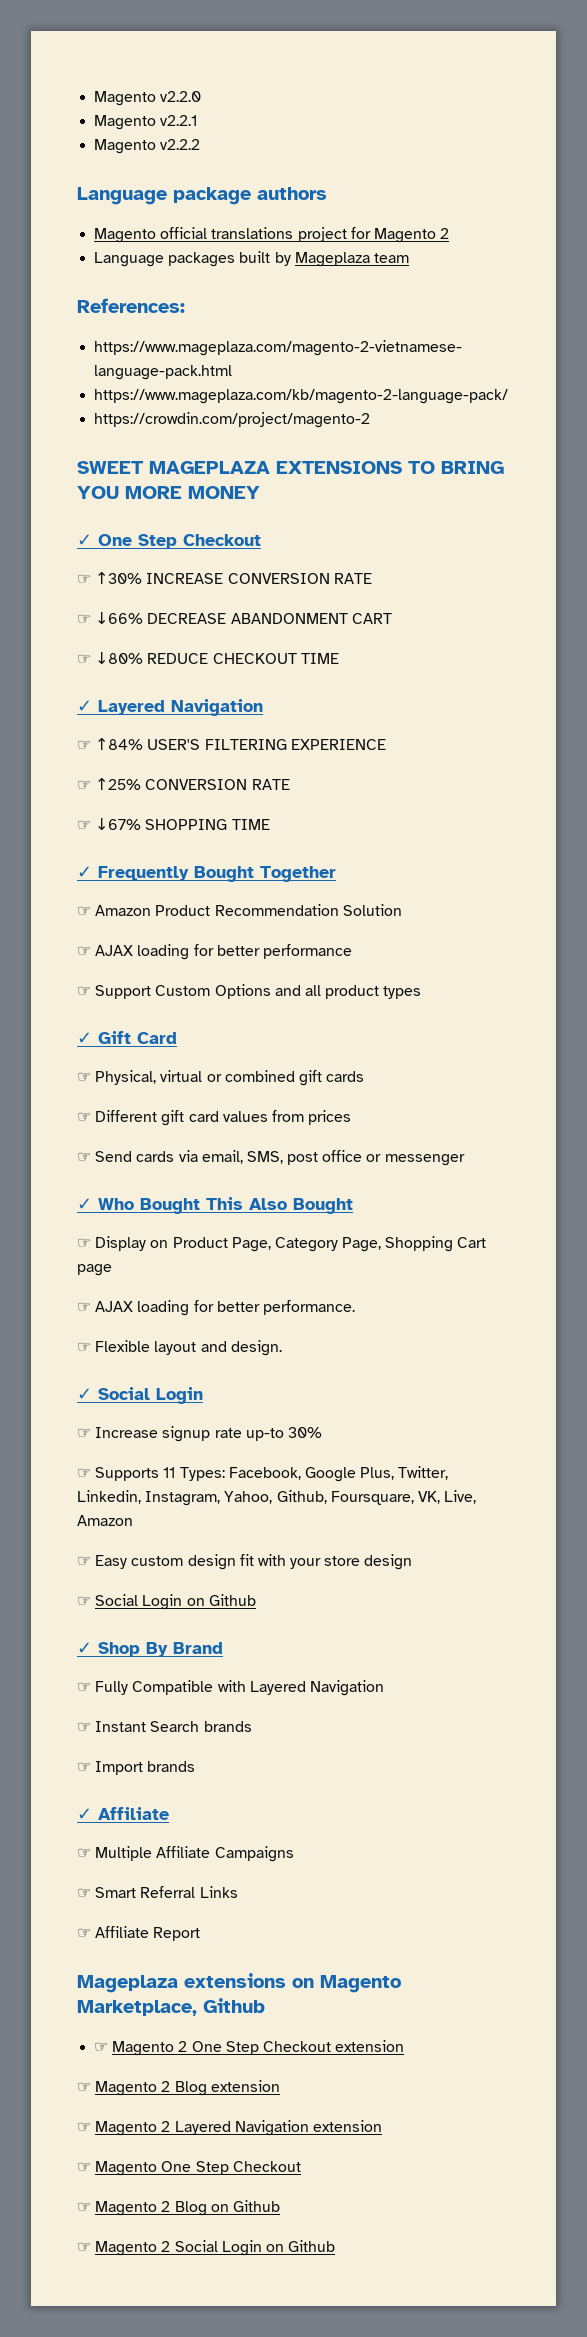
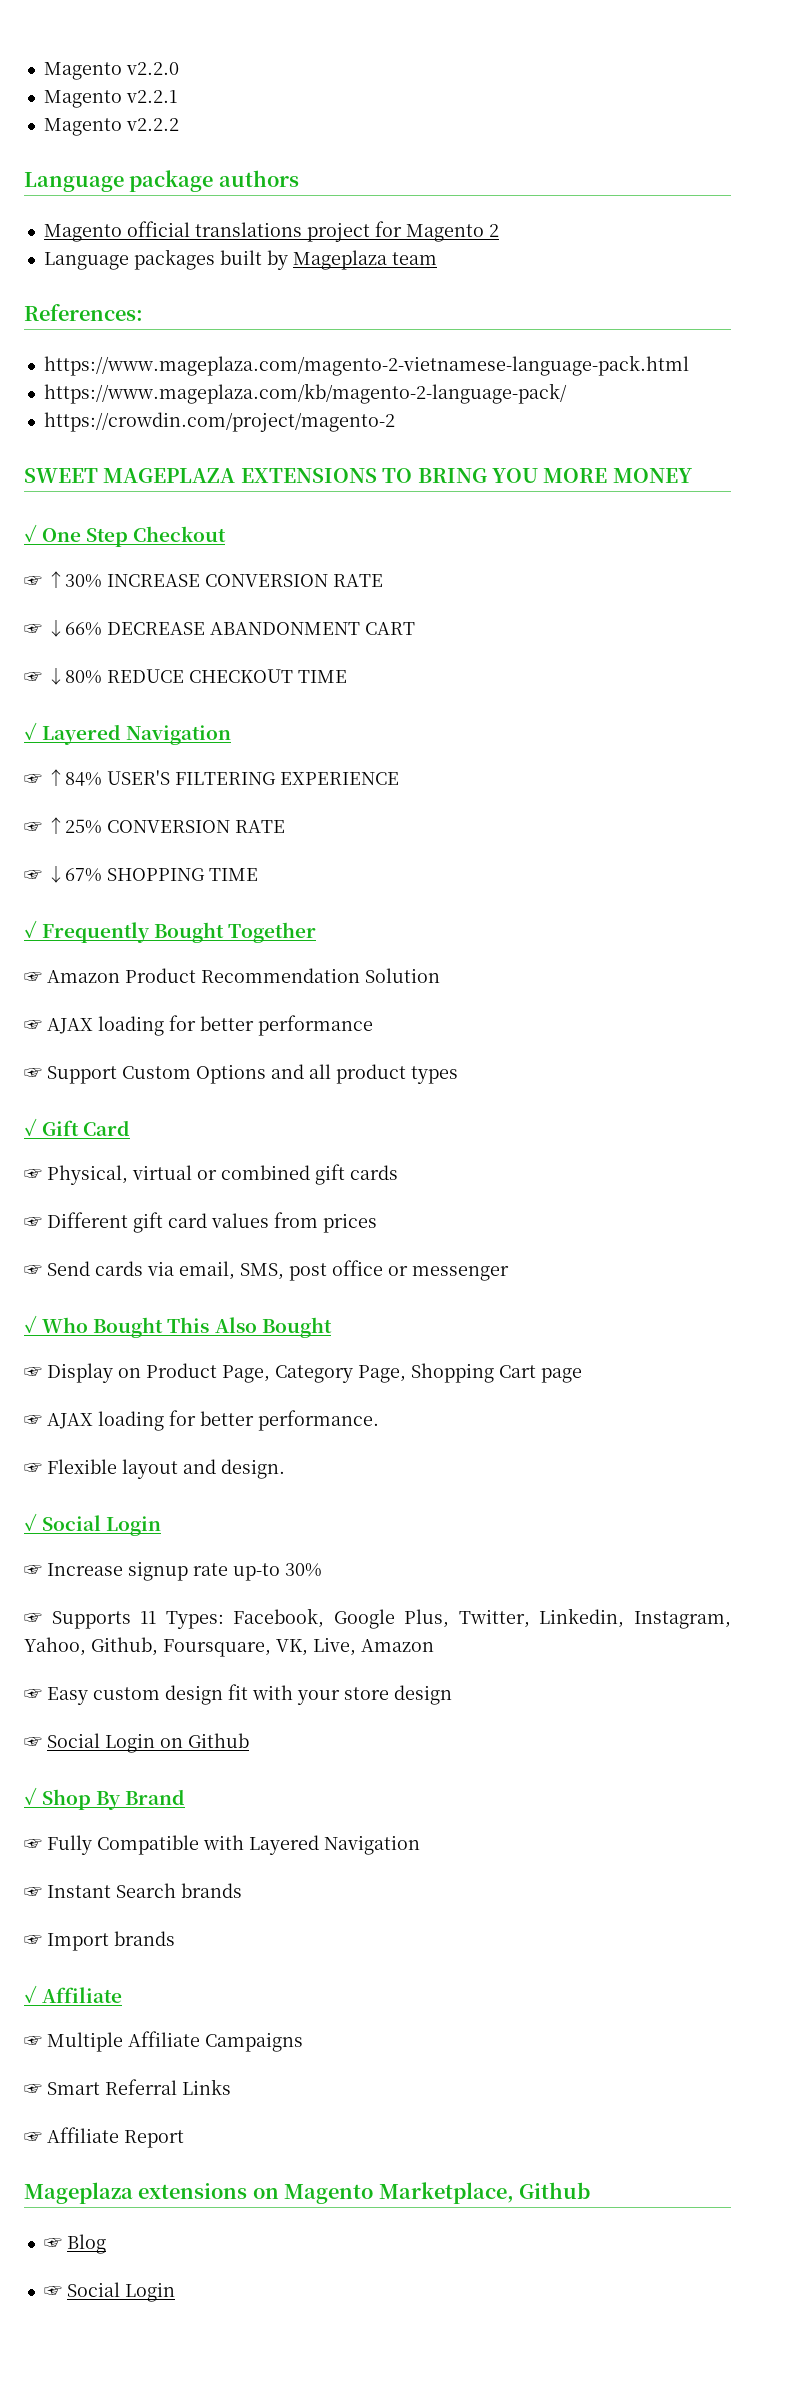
[112,2040,405,2056] [77,2080,280,2096] [77,2120,382,2136] [77,2161,301,2176] [77,2200,280,2216] [77,2240,336,2256] Magento 2 One Step Checkout extension // ☞ Magento 2 Blog extension // ☞ Magento 2 Layered Navigation extension // ☞ Magento One Step Checkout // ☞ Magento 2 Blog on Github // ☞ Magento 2 Social Login on Github -> [66,2234,106,2254] [43,2282,175,2302] Blog // ☞ Social Login

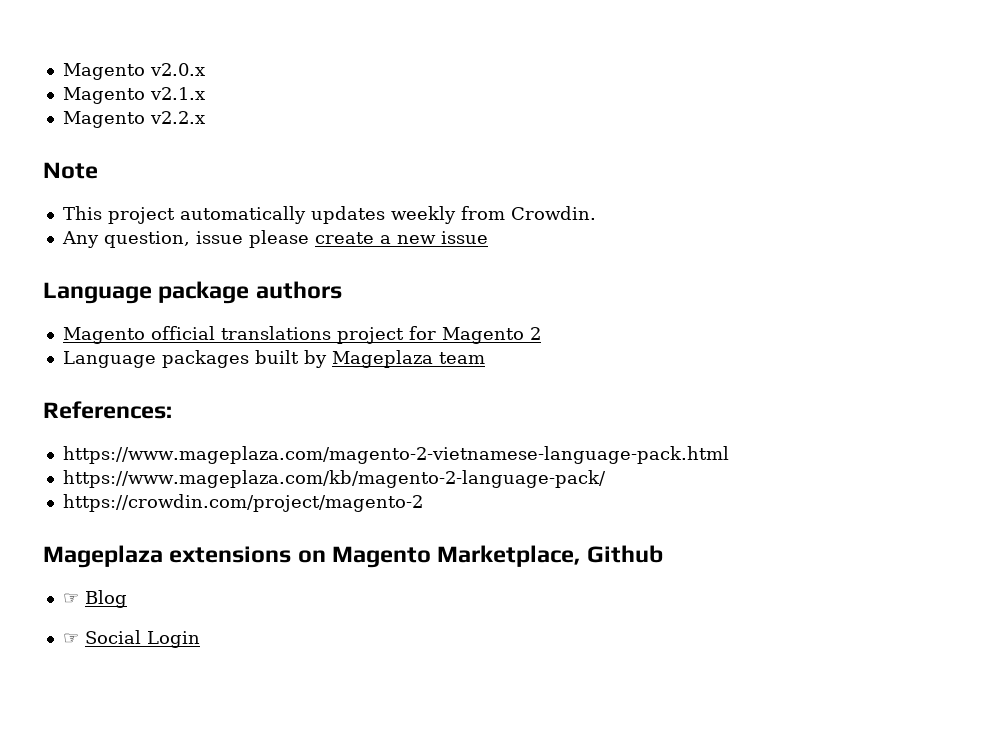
[43,62,179,80] [43,90,177,108] [43,118,179,136] Magento v2.2.0 // Magento v2.2.1 // Magento v2.2.2 -> [62,63,205,80] [62,87,205,104] [62,111,205,128] [43,162,98,179] [62,206,596,224] [61,230,488,248] Magento v2.0.x // Magento v2.1.x // Magento v2.2.x // Note // This project automatically updates weekly from Crowdin. // Any question, issue please create a new issue
[24,468,692,483] [24,524,227,547] [24,571,383,588] [24,620,415,637] [24,668,347,685] [24,722,232,745] [24,769,399,786] [24,817,285,834] [24,866,258,883] [24,920,317,943] [24,968,440,983] [24,1015,373,1036] [24,1064,458,1084] [24,1118,131,1136] [24,1164,398,1185] [24,1212,377,1233] [24,1260,509,1281] [24,1315,332,1338] [24,1363,582,1383] [24,1410,379,1431] [24,1459,285,1479] [24,1513,162,1536] [24,1561,322,1581] [24,1608,731,1629] [24,1637,434,1657] [24,1684,452,1705] [24,1733,249,1753] [24,1787,186,1810] [24,1835,420,1855] [24,1883,242,1898] [24,1931,175,1951] [24,1985,123,2003] [24,2031,303,2052] [24,2079,231,2095] [24,2127,184,2148] // SWEET MAGEPLAZA EXTENSIONS TO BRING YOU MORE MONEY // ✓ One Step Checkout // ☞ ↑30% INCREASE CONVERSION RATE // ☞ ↓66% DECREASE ABANDONMENT CART // ☞ ↓80% REDUCE CHECKOUT TIME // ✓ Layered Navigation // ☞ ↑84% USER'S FILTERING EXPERIENCE // ☞ ↑25% CONVERSION RATE // ☞ ↓67% SHOPPING TIME // ✓ Frequently Bought Together // ☞ Amazon Product Recommendation Solution // ☞ AJAX loading for better performance // ☞ Support Custom Options and all product types // ✓ Gift Card // ☞ Physical, virtual or combined gift cards // ☞ Different gift card values from prices // ☞ Send cards via email, SMS, post office or messenger // ✓ Who Bought This Also Bought // ☞ Display on Product Page, Category Page, Shopping Cart page // ☞ AJAX loading for better performance. // ☞ Flexible layout and design. // ✓ Social Login // ☞ Increase signup rate up-to 30% // ☞ Supports 11 Types: Facebook, Google Plus, Twitter, Linkedin, Instagram, Yahoo, Github, Foursquare, VK, Live, Amazon // ☞ Easy custom design fit with your store design // ☞ Social Login on Github // ✓ Shop By Brand // ☞ Fully Compatible with Layered Navigation // ☞ Instant Search brands // ☞ Import brands // ✓ Affiliate // ☞ Multiple Affiliate Campaigns // ☞ Smart Referral Links // ☞ Affiliate Report -> (423, 503) none

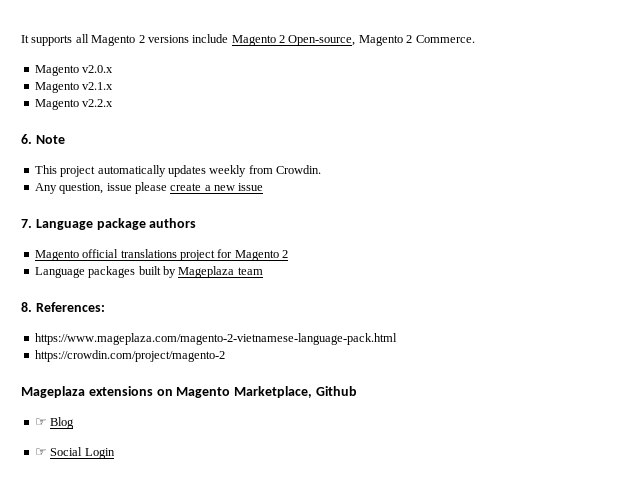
(62, 71) none -> [21,34,475,46] It supports all Magento 2 versions include Magento 2 Open-source, Magento 2 Commerce. //
(205, 117) none -> [21,134,32,144] 6.
(488, 237) none -> [21,219,32,228] 7.
(485, 358) none -> [21,302,32,312] 8.
[62,470,606,488] // https://www.mageplaza.com/kb/magento-2-language-pack/ -> (397, 339) none

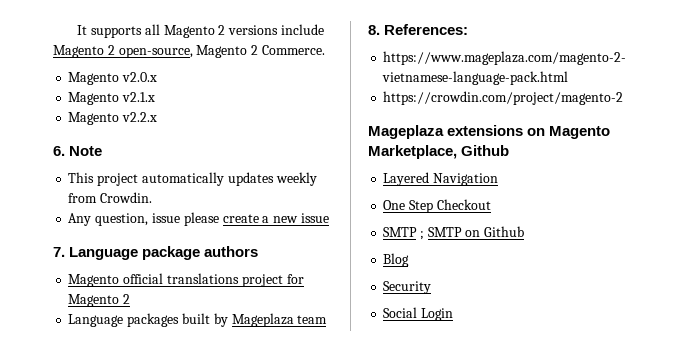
[288,35,356,46] Open-source, -> [118,47,193,58] open-source,
[34,418,47,426] ☞ -> [383,172,499,186] [383,199,491,213] [383,226,524,240] Layered Navigation // One Step Checkout // SMTP ; SMTP on Github //
[34,448,47,456] ☞ -> [383,281,432,294] Security //

